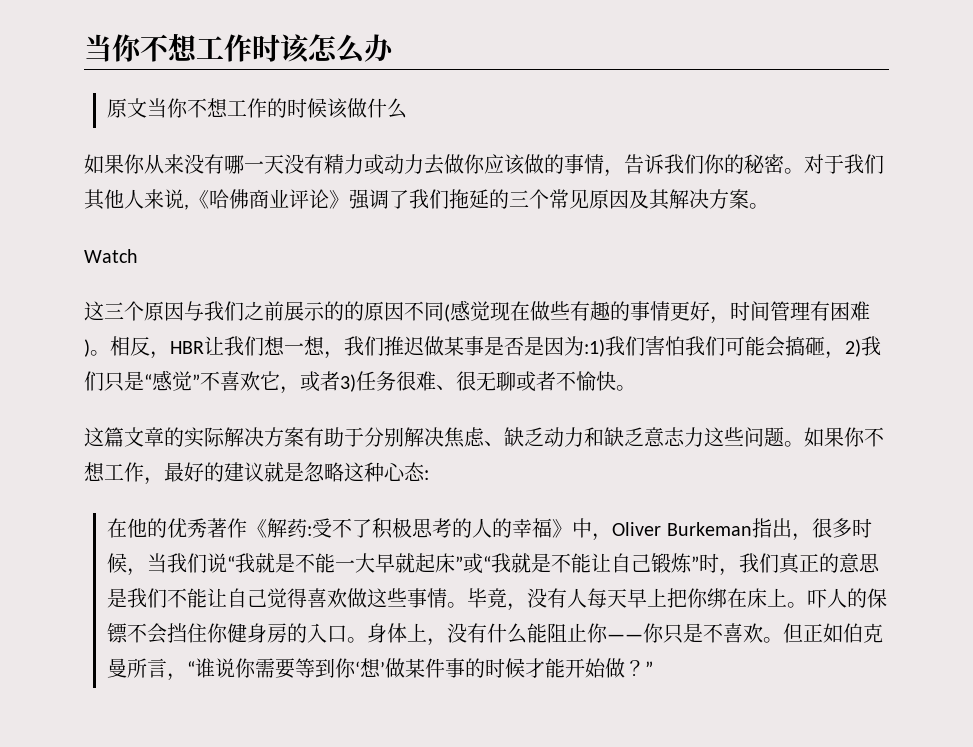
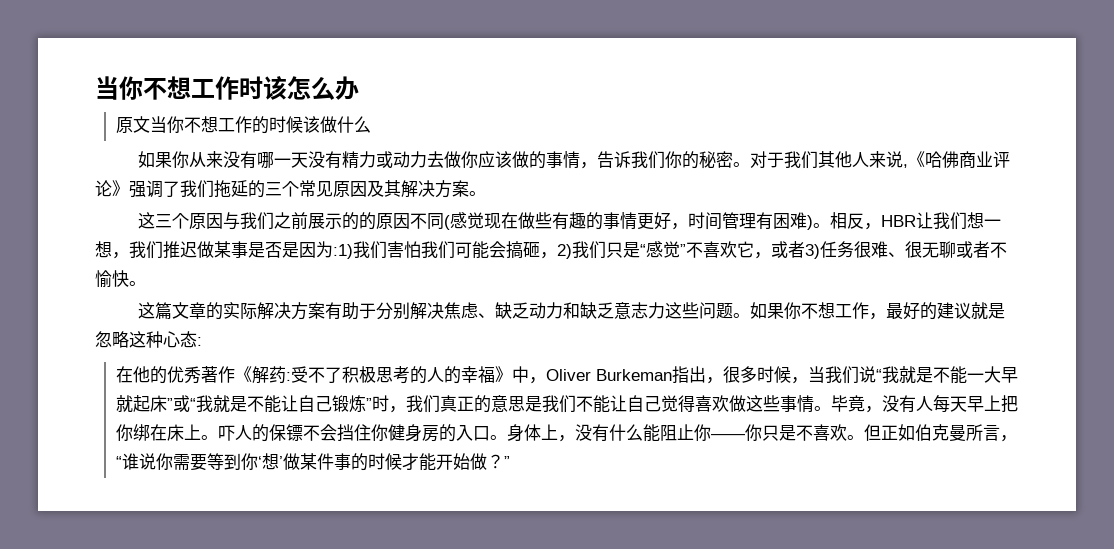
[84,249,138,263] // Watch -> (486, 193) none

